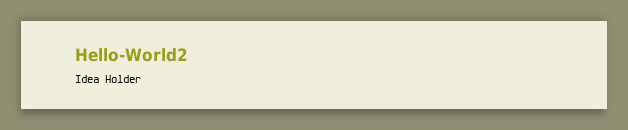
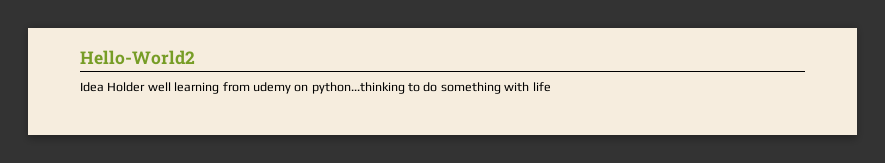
(141, 79) none -> [147,82,551,94] well learning from udemy on python...thinking to do something with life

